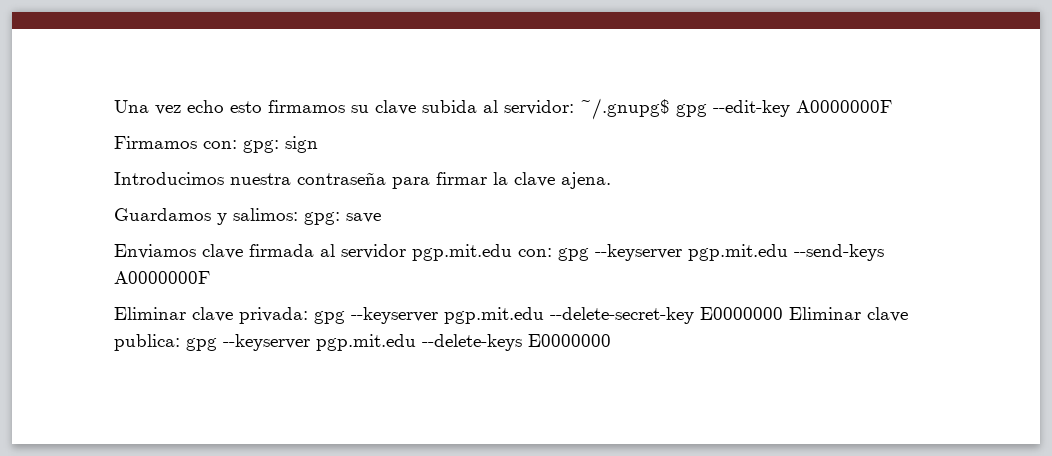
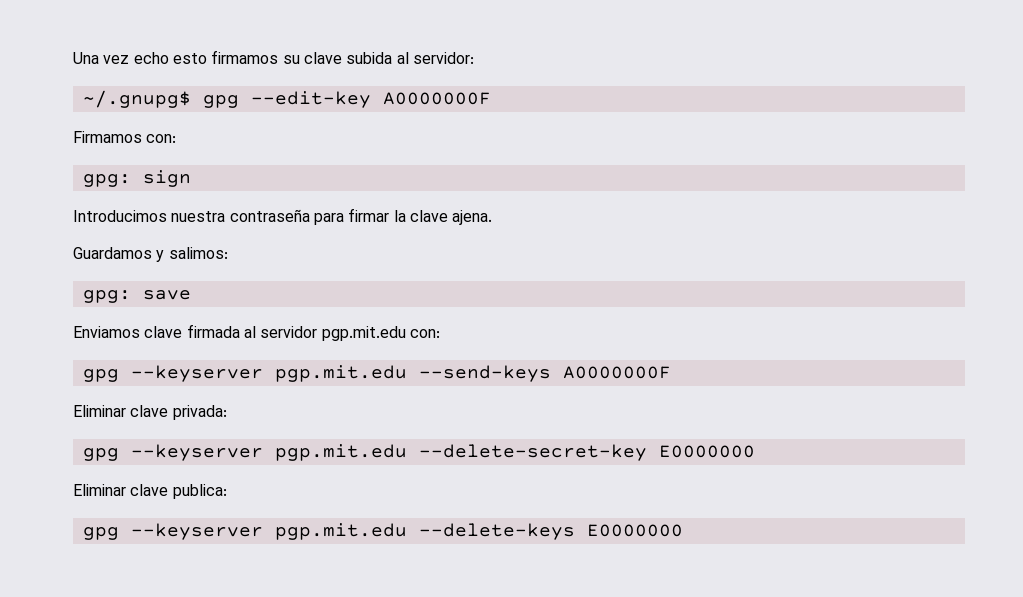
(574, 107) none -> (474, 58) //
(237, 144) none -> (177, 138) //
(298, 214) none -> (228, 253) //
(552, 252) none -> (440, 333) //
(308, 315) none -> (227, 412) //
(783, 313) none -> (755, 451) //
(180, 342) none -> (227, 491) //

